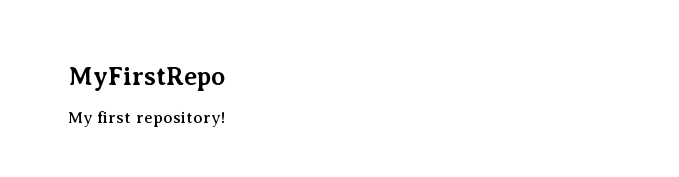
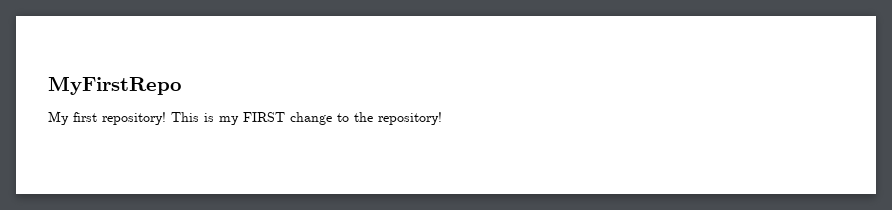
(225, 119) none -> [171,112,442,125] This is my FIRST change to the repository!

